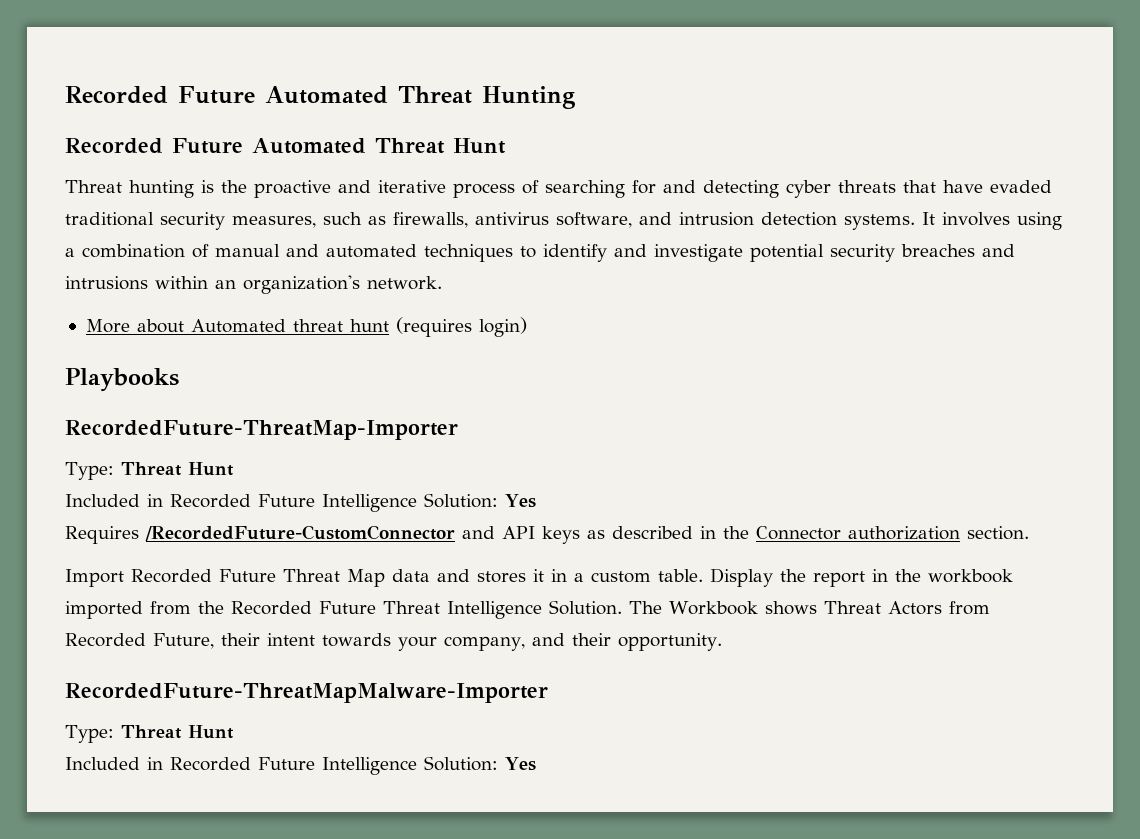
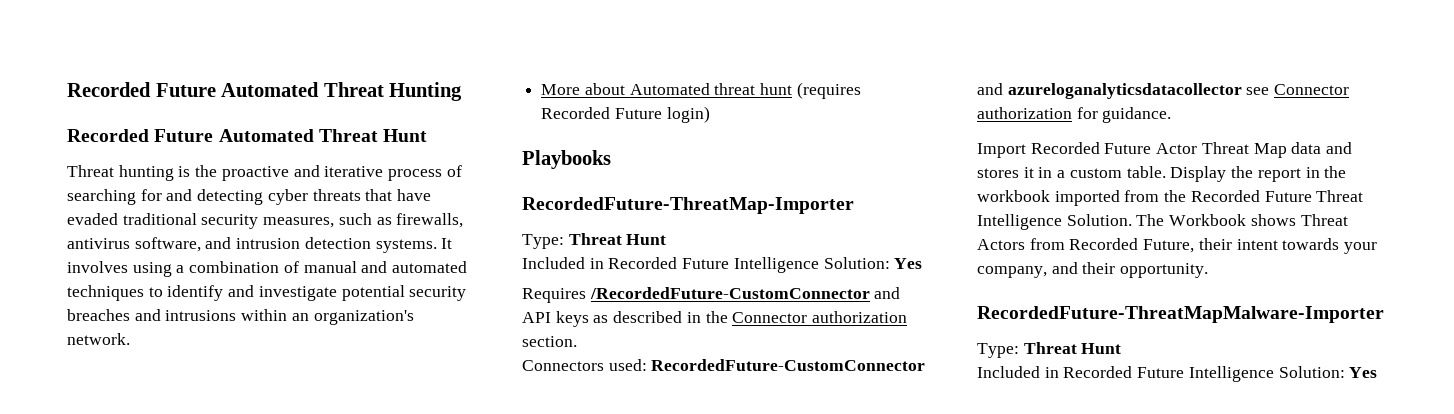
(472, 327) none -> [541,107,662,119] Recorded Future
(1029, 533) none -> [522,359,926,371] [977,83,1350,99] [977,107,1172,123] // Connectors used: RecordedFuture-CustomConnector and azureloganalyticsdatacollector see Connector authorization for guidance.
(276, 575) none -> [1156,143,1198,154] Actor

